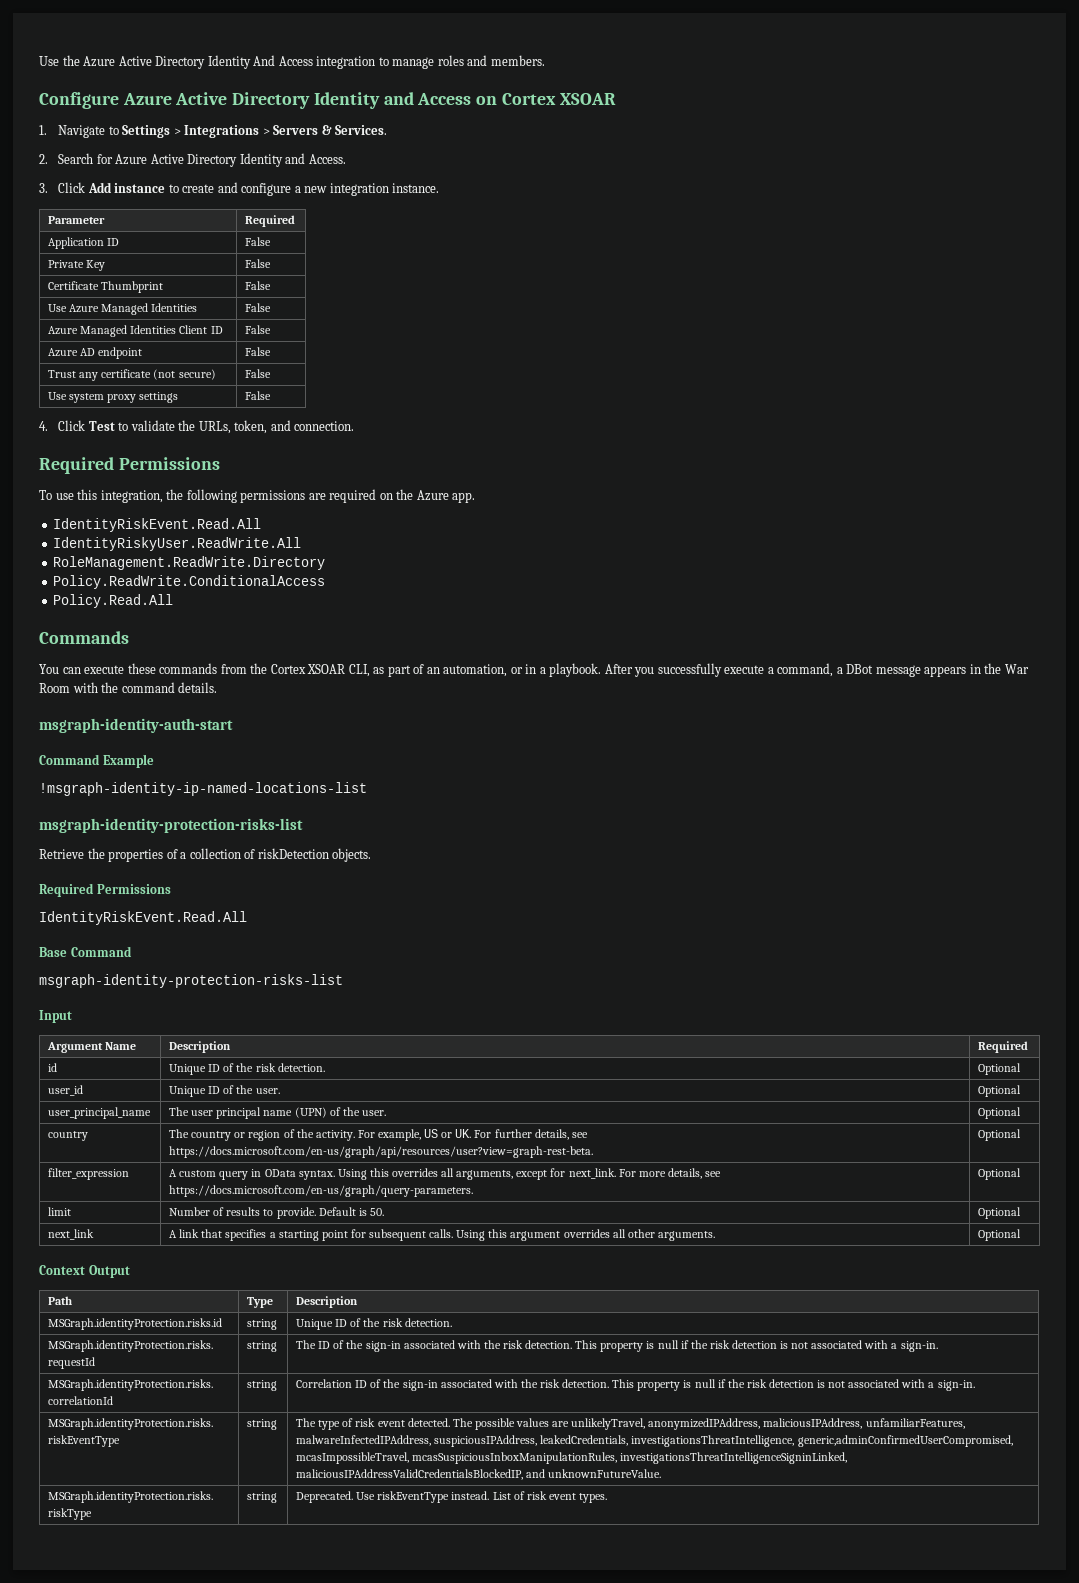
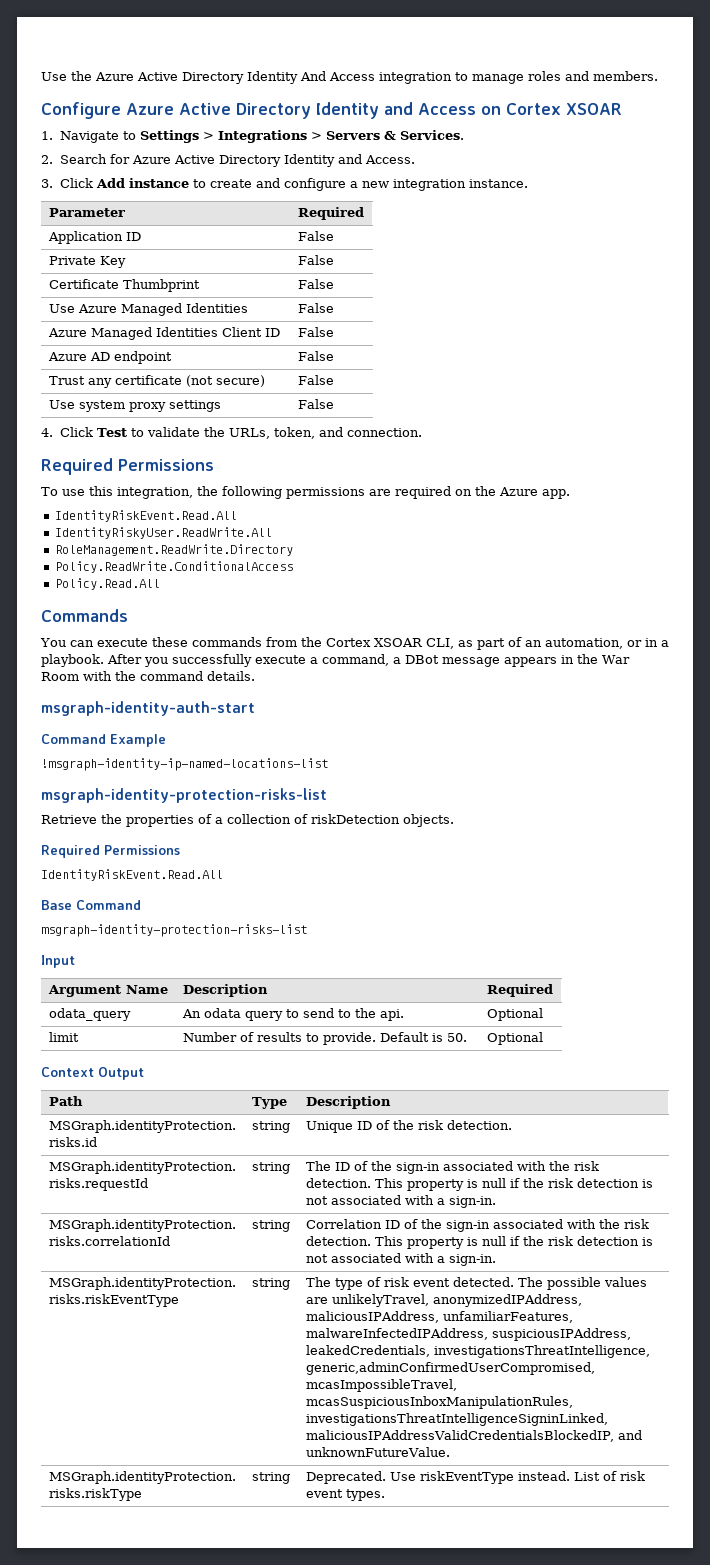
[48,1063,58,1072] [169,1063,325,1075] [978,1063,1022,1075] [48,1085,84,1096] [169,1085,280,1097] [978,1085,1022,1097] [48,1107,152,1119] [169,1107,386,1119] [978,1107,1022,1119] [48,1131,89,1141] [169,1129,588,1141] [169,1146,594,1158] [978,1129,1022,1141] [48,1168,130,1180] [169,1168,721,1180] [169,1185,474,1197] id | Unique ID of the risk detection. | Optional // user_id | Unique ID of the user. | Optional // user_principal_name | The user principal name (UPN) of the user. | Optional // country | The country or region of the activity. For example, US or UK. For further details, see https://docs.microsoft.com/en-us/graph/api/resources/user?view=graph-rest-beta. | Optional // filter_expression | A custom query in OData syntax. Using this overrides all arguments, except for next_link. For more details, see https://docs.microsoft.com/en-us/graph/query-parameters. -> [48,1008,131,1021] [181,1008,404,1021] odata_query | An odata query to send to the api.
[48,1229,95,1240] [169,1229,715,1241] [978,1229,1022,1241] // next_link | A link that specifies a starting point for subsequent calls. Using this argument overrides all other arguments. | Optional -> (543, 1038) none

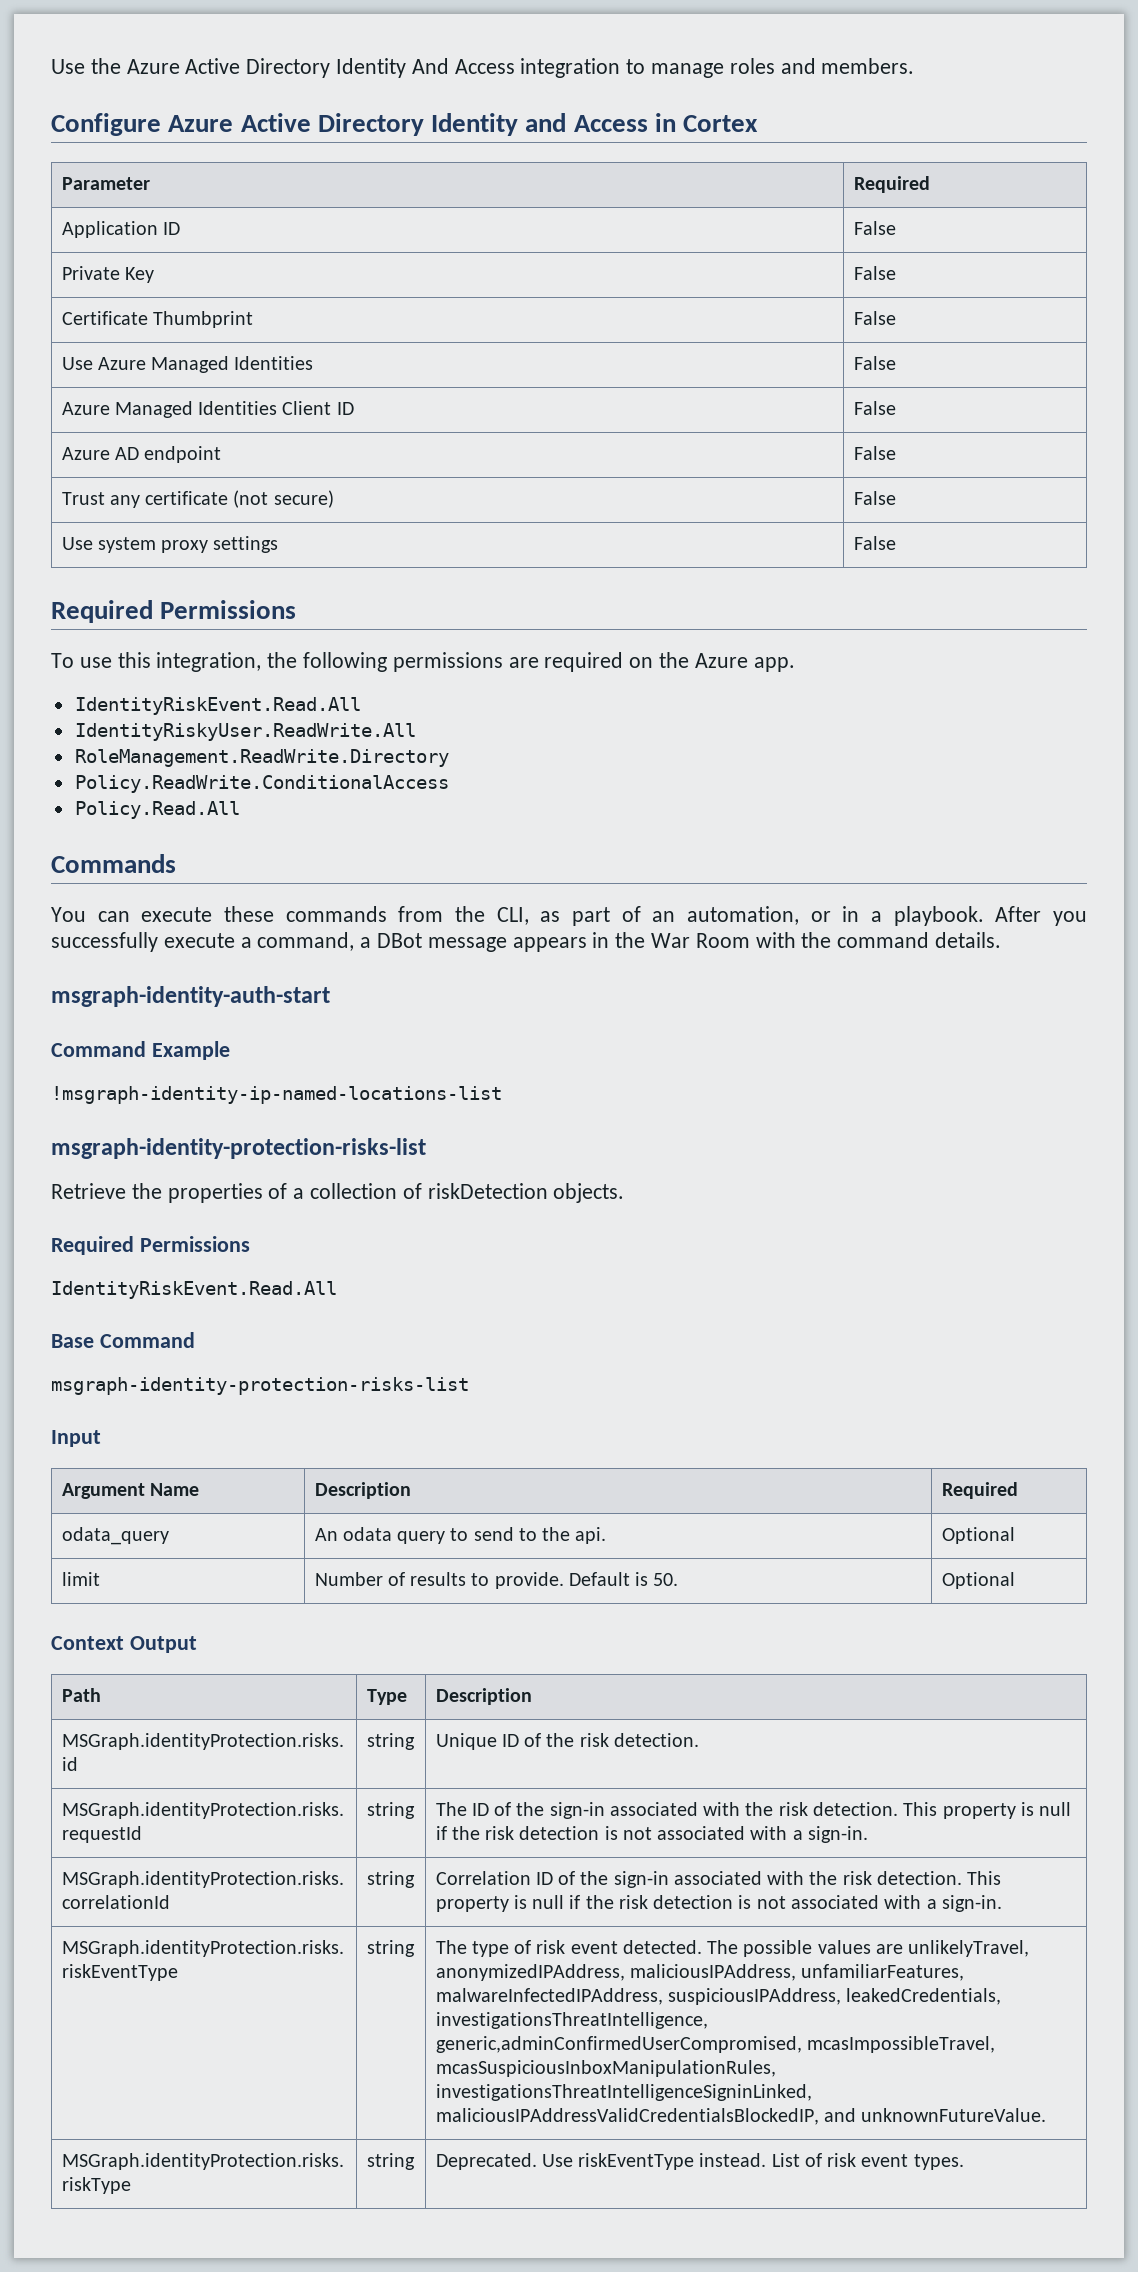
[481,103,622,115] [41,130,464,143] [41,154,415,167] [41,178,528,191] on Cortex XSOAR // 1. Navigate to Settings > Integrations > Servers & Services. // 2. Search for Azure Active Directory Identity and Access. // 3. Click Add instance to create and configure a new integration instance. -> [655,113,759,132] in Cortex
[41,427,423,439] // 4. Click Test to validate the URLs, token, and connection. -> (896, 543) none
[325,638,423,647] Cortex XSOAR -> (485, 914) none

